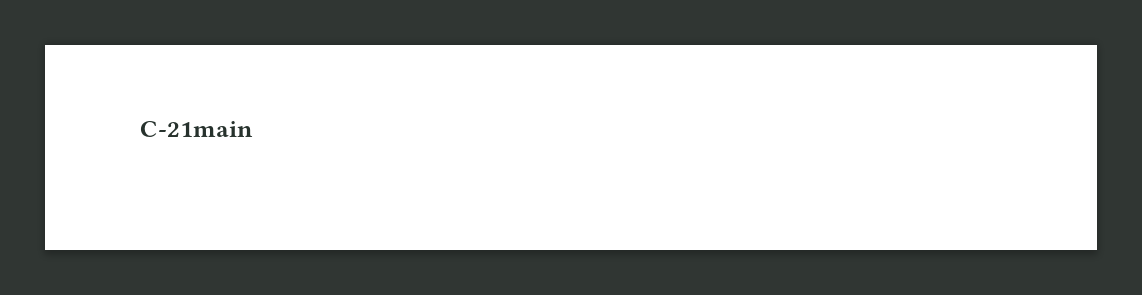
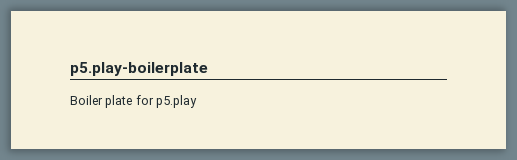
[140,121,253,137] C-21main -> [70,62,208,76] [70,95,198,108] p5.play-boilerplate // Boiler plate for p5.play

